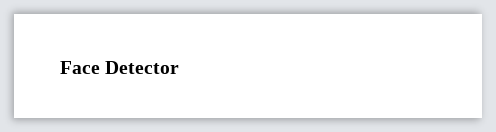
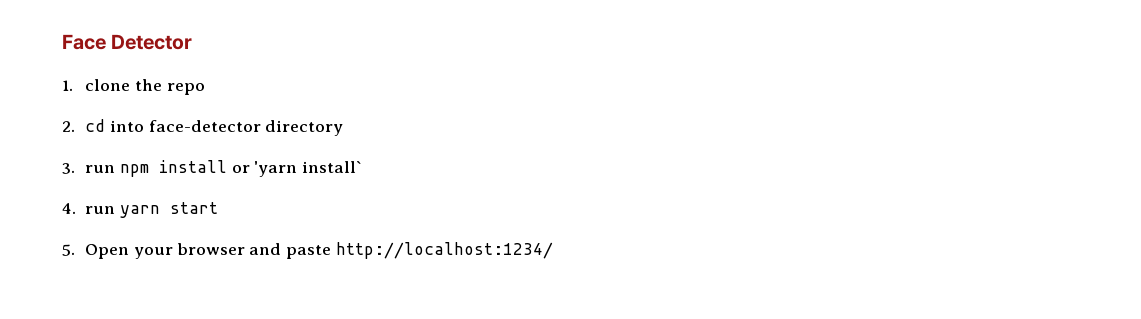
(180, 67) none -> [62,79,205,95] [62,119,344,136] [62,160,363,177] [62,202,219,218] [62,242,553,259] // 1. clone the repo // 2. cd into face-detector directory // 3. run npm install or 'yarn install` // 4. run yarn start // 5. Open your browser and paste http://localhost:1234/

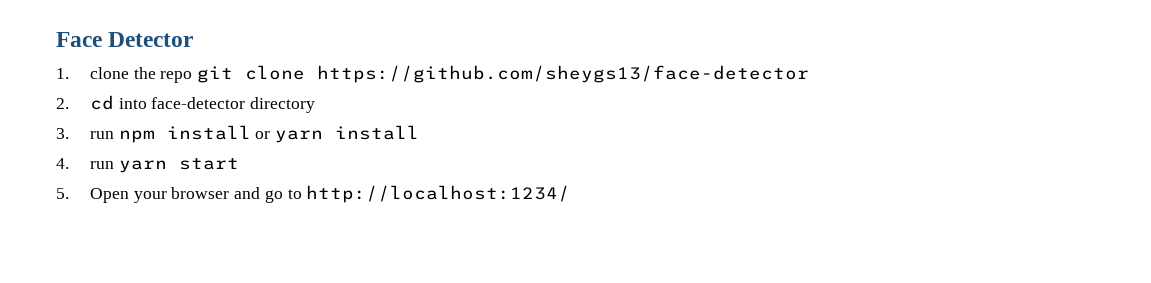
(205, 89) none -> [197,65,810,83] git clone https://github.com/sheygs13/face-detector
[254,161,363,177] 'yarn install` -> [275,125,420,143] yarn install
[286,245,332,259] paste -> [264,189,302,203] go to

